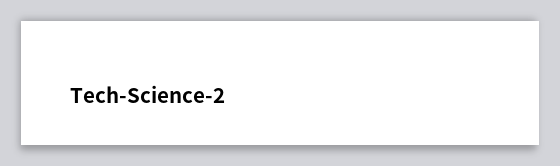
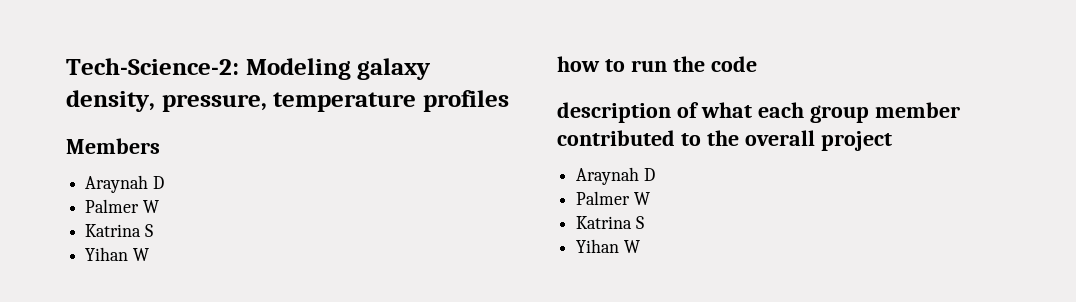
[70,85,225,103] Tech-Science-2 -> [66,58,432,80] [66,90,509,112] [66,138,160,154] [85,175,164,193] [85,199,159,213] [85,224,153,237] [85,247,149,261] [557,56,757,72] [557,102,960,123] [557,130,892,151] [576,167,655,185] [576,191,650,205] [576,216,644,229] [576,239,640,253] Tech-Science-2: Modeling galaxy density, pressure, temperature profiles // Members // Araynah D // Palmer W // Katrina S // Yihan W // how to run the code // description of what each group member contributed to the overall project // Araynah D // Palmer W // Katrina S // Yihan W

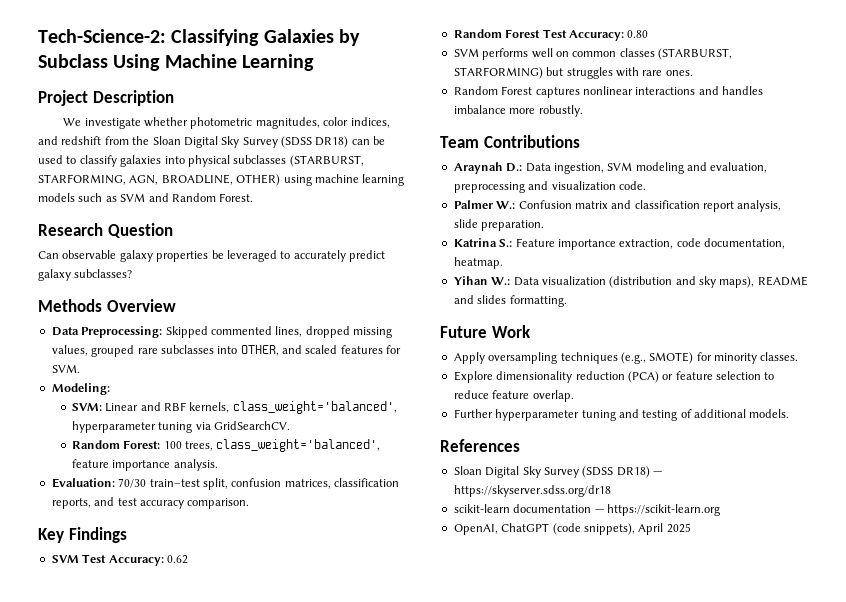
[245,58,432,80] [66,90,509,112] [66,138,160,154] [85,175,164,193] [85,199,159,213] [85,224,153,237] [85,247,149,261] [557,56,757,72] [557,102,960,123] [557,130,892,151] [576,167,655,185] [576,191,650,205] [576,216,644,229] [576,239,640,253] Modeling galaxy density, pressure, temperature profiles // Members // Araynah D // Palmer W // Katrina S // Yihan W // how to run the code // description of what each group member contributed to the overall project // Araynah D // Palmer W // Katrina S // Yihan W -> [171,29,360,46] [38,54,314,71] [38,90,174,106] [63,117,390,129] [38,136,386,148] [38,155,364,167] [38,174,405,186] [38,193,254,202] [38,223,173,238] [38,250,385,262] [38,269,133,281] [38,299,176,312] [51,326,392,338] [51,345,402,357] [51,364,80,373] [51,383,110,395] [71,401,397,414] [71,421,290,433] [71,439,381,452] [71,459,218,471] [51,478,399,490] [51,497,250,509] [38,527,127,543] [51,554,188,566] [453,29,649,41] [453,48,732,60] [453,67,693,79] [453,86,763,98] [453,105,583,117] [440,135,580,148] [453,162,768,174] [453,181,646,193] [453,200,782,212] [453,219,545,231] [453,238,785,250] [453,257,503,269] [453,276,808,288] [453,295,567,307] [440,325,531,338] [453,352,799,364] [453,371,775,383] [453,390,574,402] [453,409,790,421] [440,439,520,452] [453,466,662,478] [453,485,611,497] [453,504,720,516] [453,523,691,535] Classifying Galaxies by Subclass Using Machine Learning // Project Description // We investigate whether photometric magnitudes, color indices, and redshift from the Sloan Digital Sky Survey (SDSS DR18) can be used to classify galaxies into physical subclasses (STARBURST, STARFORMING, AGN, BROADLINE, OTHER) using machine learning models such as SVM and Random Forest. // Research Question // Can observable galaxy properties be leveraged to accurately predict galaxy subclasses? // Methods Overview // Data Preprocessing: Skipped commented lines, dropped missing values, grouped rare subclasses into OTHER, and scaled features for SVM. // Modeling: // SVM: Linear and RBF kernels, class_weight='balanced', hyperparameter tuning via GridSearchCV. // Random Forest: 100 trees, class_weight='balanced', feature importance analysis. // Evaluation: 70/30 train–test split, confusion matrices, classification reports, and test accuracy comparison. // Key Findings // SVM Test Accuracy: 0.62 // Random Forest Test Accuracy: 0.80 // SVM performs well on common classes (STARBURST, STARFORMING) but struggles with rare ones. // Random Forest captures nonlinear interactions and handles imbalance more robustly. // Team Contributions // Araynah D.: Data ingestion, SVM modeling and evaluation, preprocessing and visualization code. // Palmer W.: Confusion matrix and classification report analysis, slide preparation. // Katrina S.: Feature importance extraction, code documentation, heatmap. // Yihan W.: Data visualization (distribution and sky maps), README and slides formatting. // Future Work // Apply oversampling techniques (e.g., SMOTE) for minority classes. // Explore dimensionality reduction (PCA) or feature selection to reduce feature overlap. // Further hyperparameter tuning and testing of additional models. // References // Sloan Digital Sky Survey (SDSS DR18) — https://skyserver.sdss.org/dr18 // scikit-learn documentation — https://scikit-learn.org // OpenAI, ChatGPT (code snippets), April 2025

